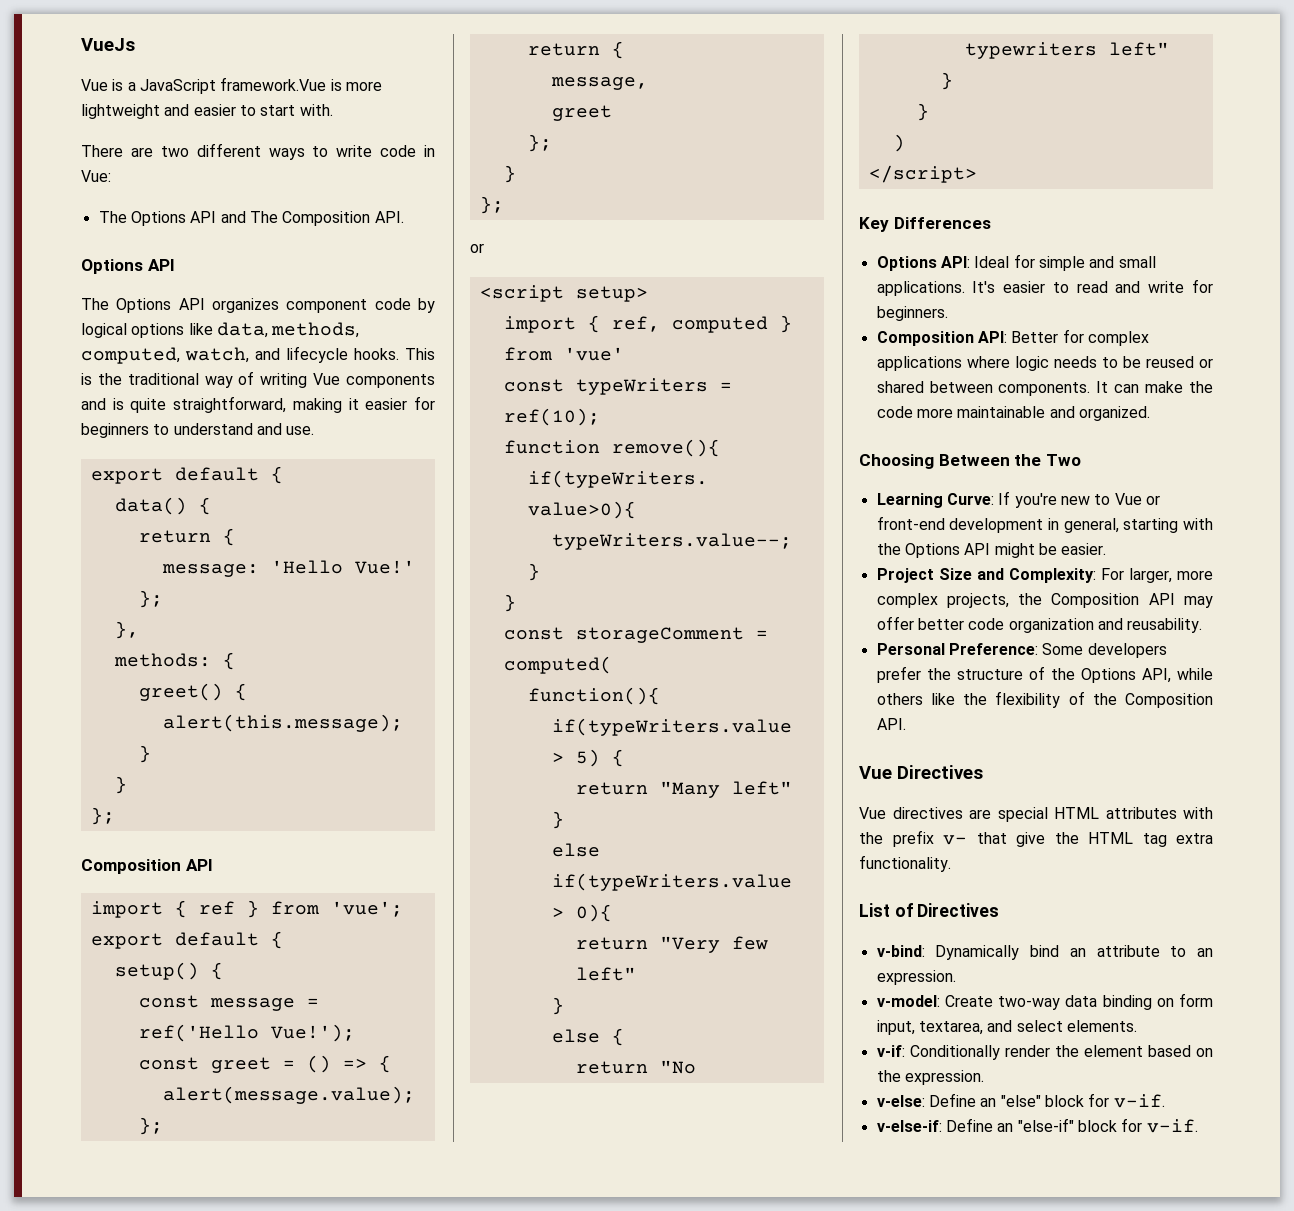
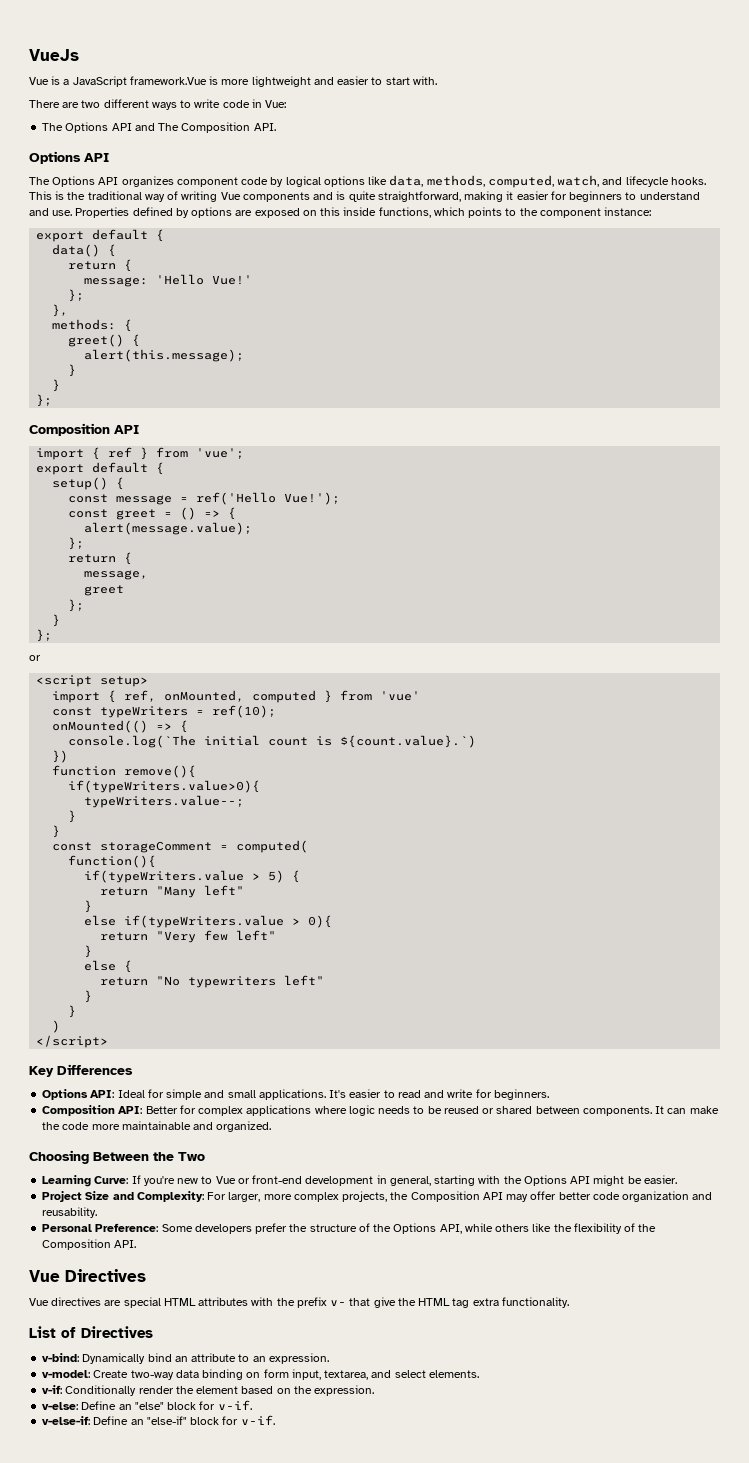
(315, 430) none -> [75,207,652,218] Properties defined by options are exposed on this inside functions, which points to the component instance:
(660, 324) none -> [164,690,245,702] onMounted,
(600, 417) none -> [52,720,189,733] [68,735,477,748] [52,750,69,763] // onMounted(() => { // console.log(`The initial count is ${count.value}.`) // })

